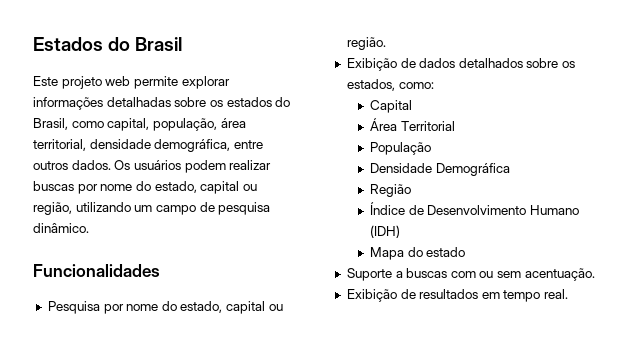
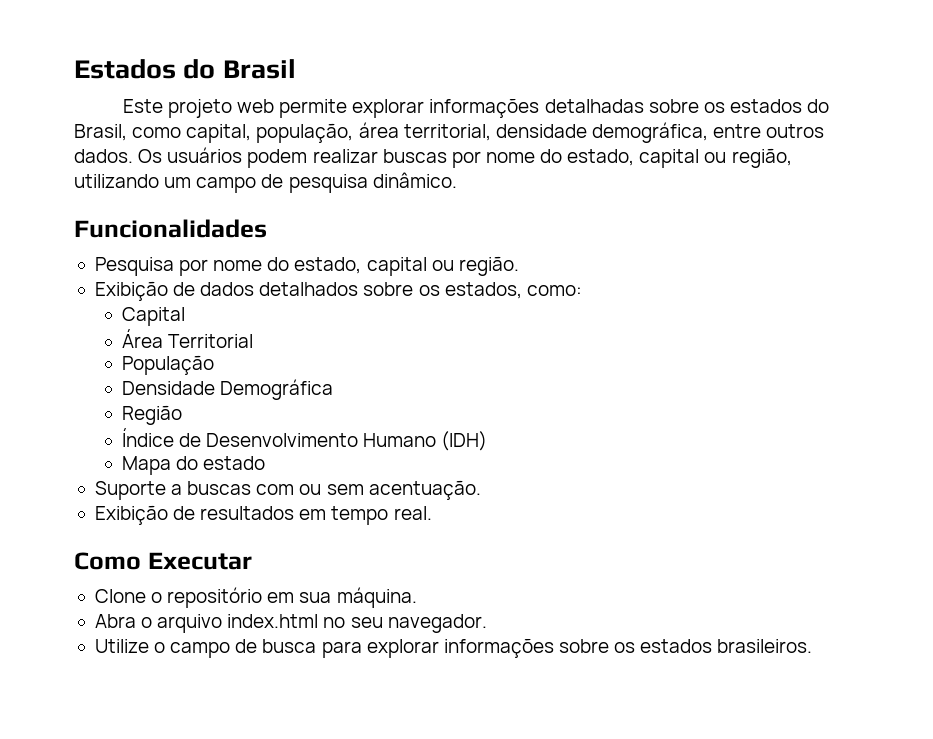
(569, 294) none -> [74,552,252,570] [94,587,417,608] [94,614,487,633] [94,639,813,658] // Como Executar // Clone o repositório em sua máquina. // Abra o arquivo index.html no seu navegador. // Utilize o campo de busca para explorar informações sobre os estados brasileiros.

